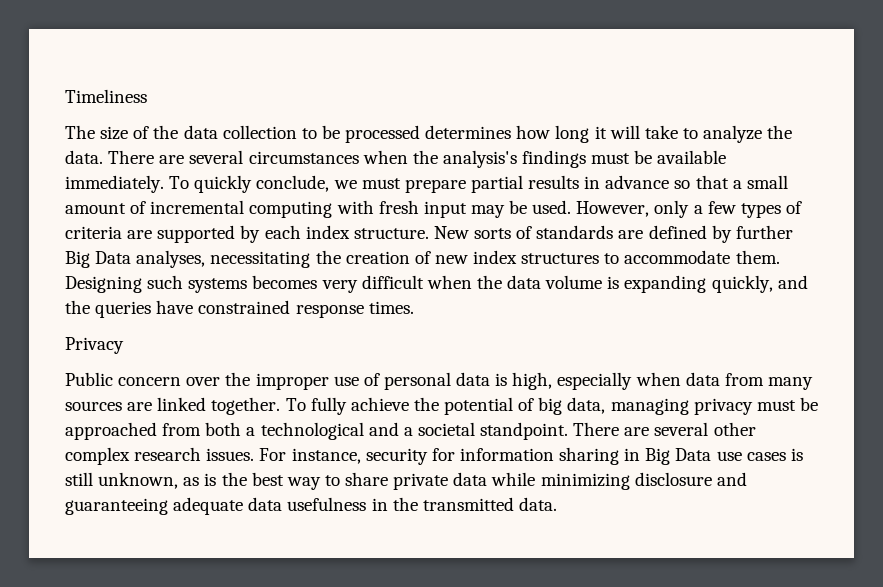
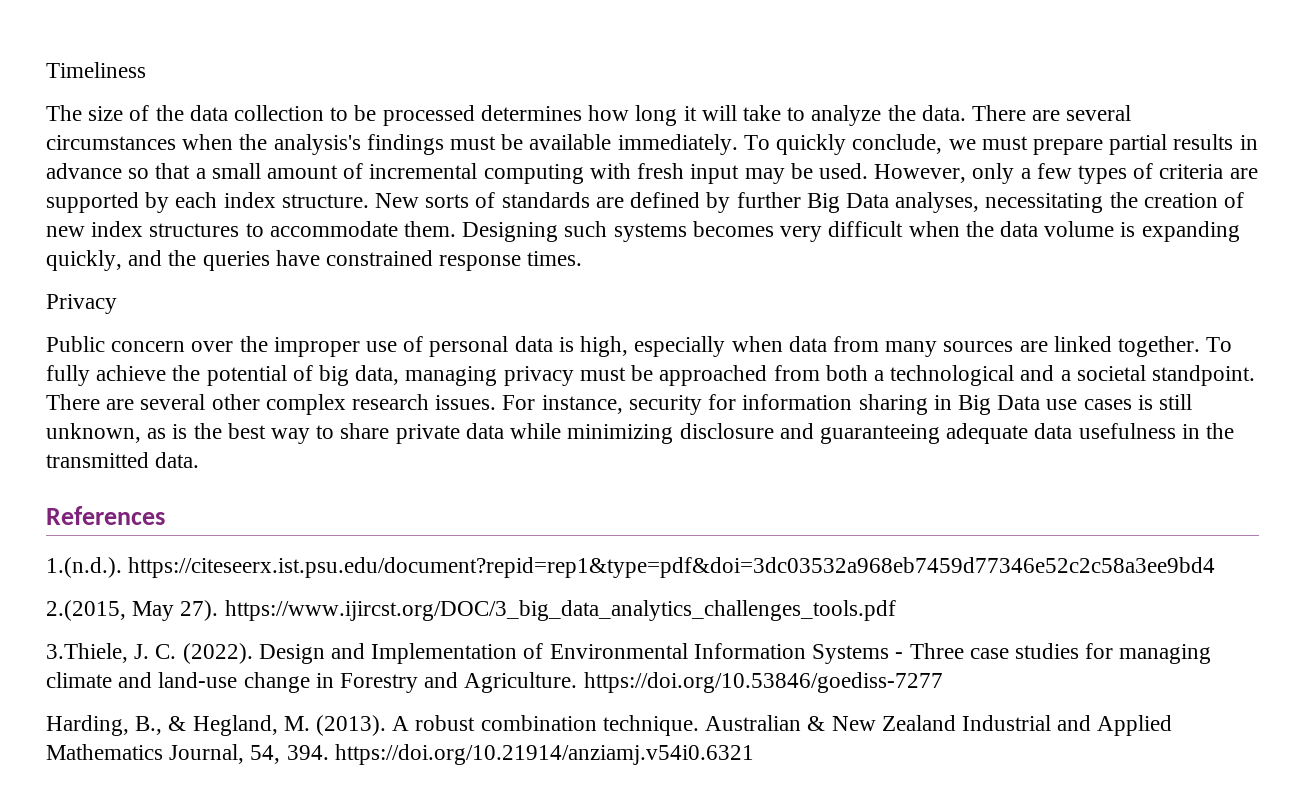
(557, 504) none -> [46,506,165,525] [46,557,1216,578] [46,600,896,621] [46,643,1212,664] [46,672,943,693] [46,715,1173,736] [46,744,754,765] // References // 1.(n.d.). https://citeseerx.ist.psu.edu/document?repid=rep1&type=pdf&doi=3dc03532a968eb7459d77346e52c2c58a3ee9bd4 // 2.(2015, May 27). https://www.ijircst.org/DOC/3_big_data_analytics_challenges_tools.pdf // 3.Thiele, J. C. (2022). Design and Implementation of Environmental Information Systems - Three case studies for managing climate and land-use change in Forestry and Agriculture. https://doi.org/10.53846/goediss-7277 // Harding, B., & Hegland, M. (2013). A robust combination technique. Australian & New Zealand Industrial and Applied Mathematics Journal, 54, 394. https://doi.org/10.21914/anziamj.v54i0.6321

